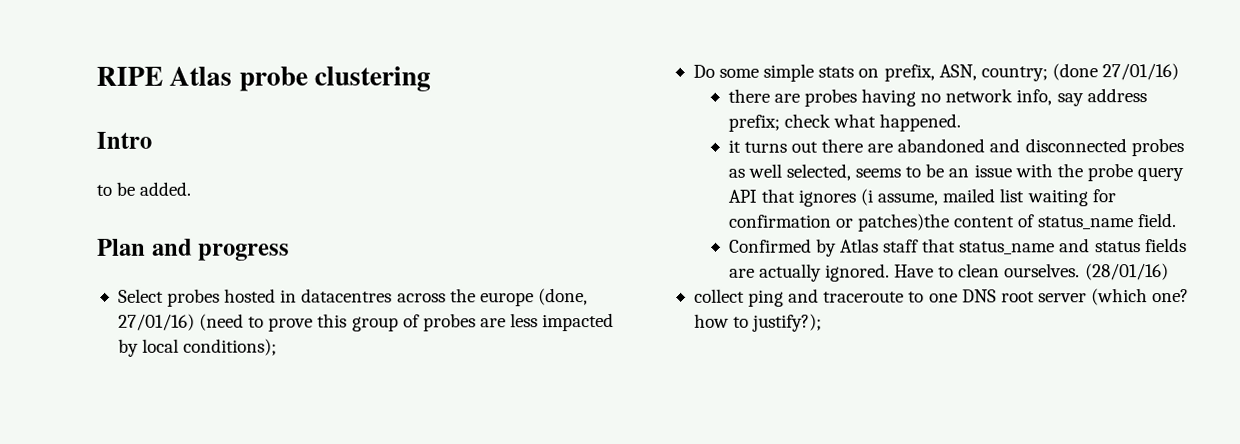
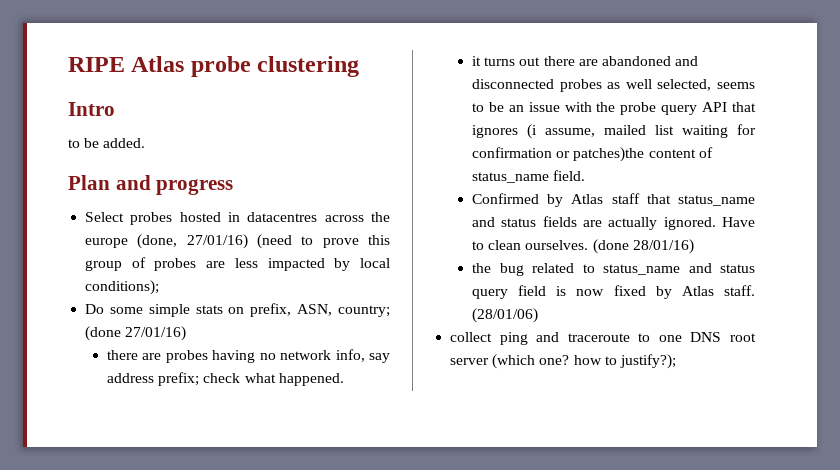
[1084,263,1169,281] (28/01/16) -> [592,239,694,254] [471,263,755,276] [471,285,755,299] [471,308,538,323] (done 28/01/16) // the bug related to status_name and status query field is now fixed by Atlas staff. (28/01/06)

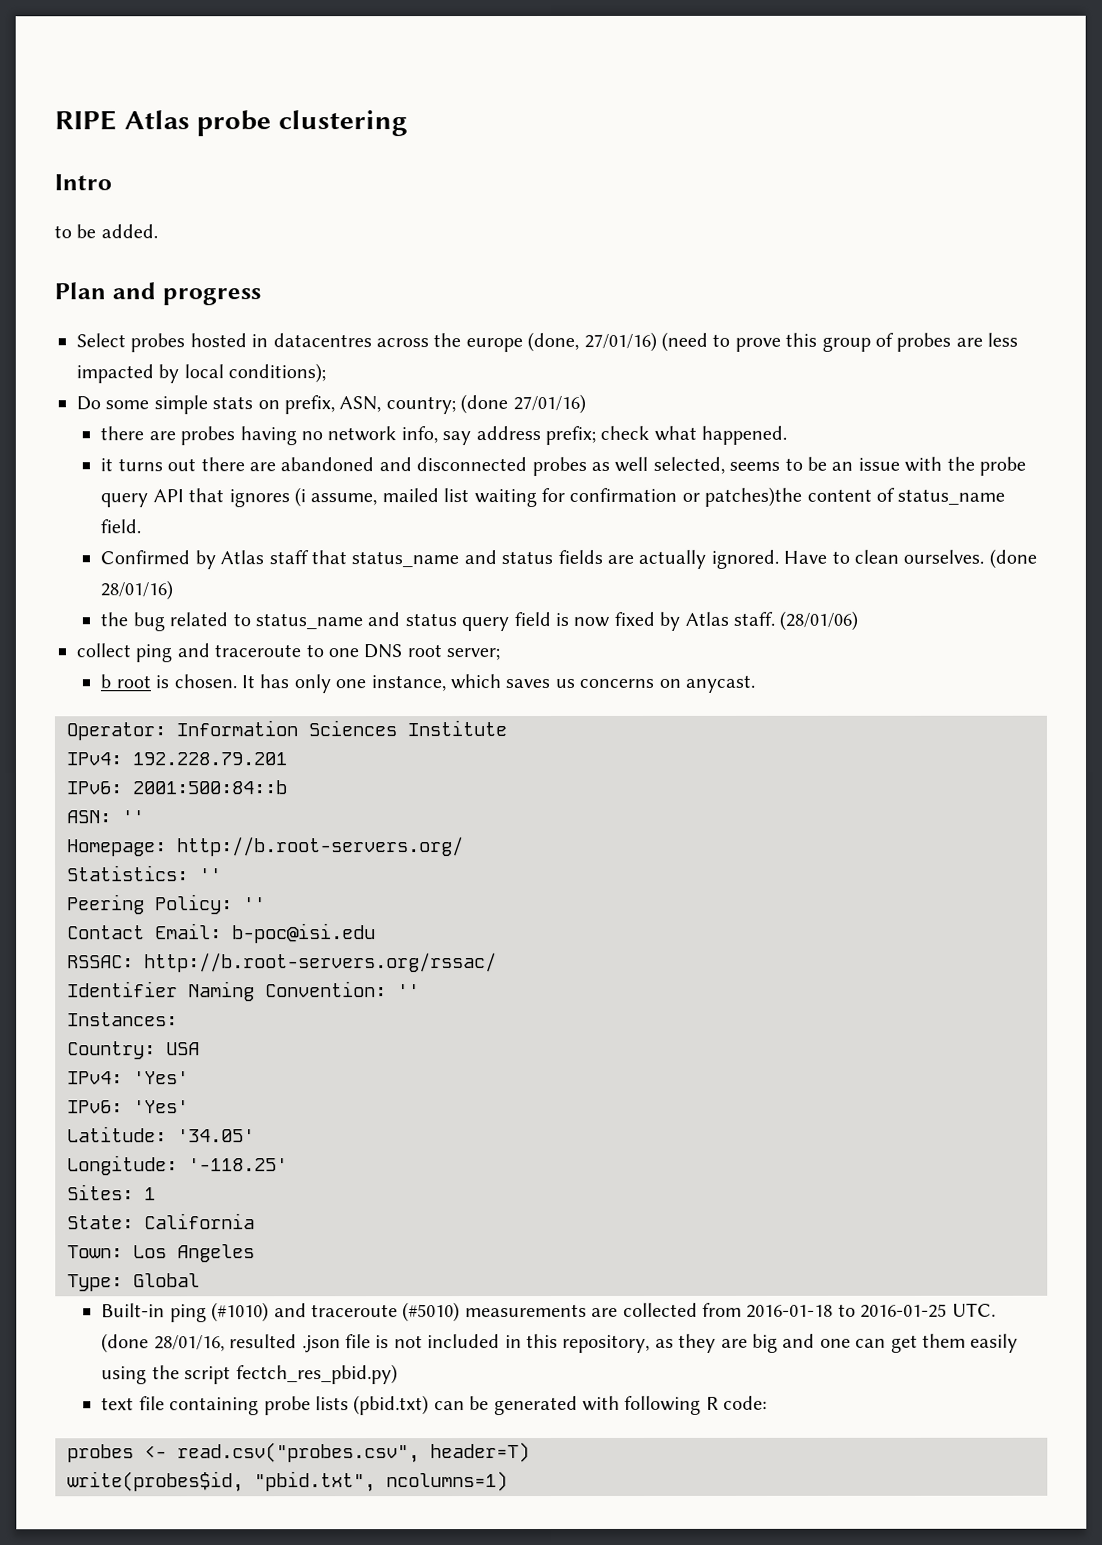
[450,354,676,369] server (which one? how to justify?); -> [446,648,501,661] [100,674,756,694] [66,720,507,741] [66,752,287,766] [67,780,288,795] [67,810,145,824] [67,837,464,857] [67,865,222,882] [67,894,266,915] [67,923,376,944] [67,953,497,973] [67,981,420,1002] [67,1012,178,1027] [67,1041,200,1060] [67,1071,189,1085] [67,1100,189,1114] [67,1126,255,1143] [67,1155,288,1176] [67,1184,156,1201] [67,1213,255,1230] [67,1244,255,1263] [67,1273,200,1292] [101,1302,996,1323] [101,1333,1019,1354] [101,1364,398,1385] [101,1395,768,1416] [67,1442,530,1464] [67,1471,508,1493] server; // b root is chosen. It has only one instance, which saves us concerns on anycast. // Operator: Information Sciences Institute // IPv4: 192.228.79.201 // IPv6: 2001:500:84::b // ASN: '' // Homepage: http://b.root-servers.org/ // Statistics: '' // Peering Policy: '' // Contact Email: b-poc@isi.edu // RSSAC: http://b.root-servers.org/rssac/ // Identifier Naming Convention: '' // Instances: // Country: USA // IPv4: 'Yes' // IPv6: 'Yes' // Latitude: '34.05' // Longitude: '-118.25' // Sites: 1 // State: California // Town: Los Angeles // Type: Global // Built-in ping (#1010) and traceroute (#5010) measurements are collected from 2016-01-18 to 2016-01-25 UTC. (done 28/01/16, resulted .json file is not included in this repository, as they are big and one can get them easily using the script fectch_res_pbid.py) // text file containing probe lists (pbid.txt) can be generated with following R code: // probes <- read.csv("probes.csv", header=T) // write(probes$id, "pbid.txt", ncolumns=1)

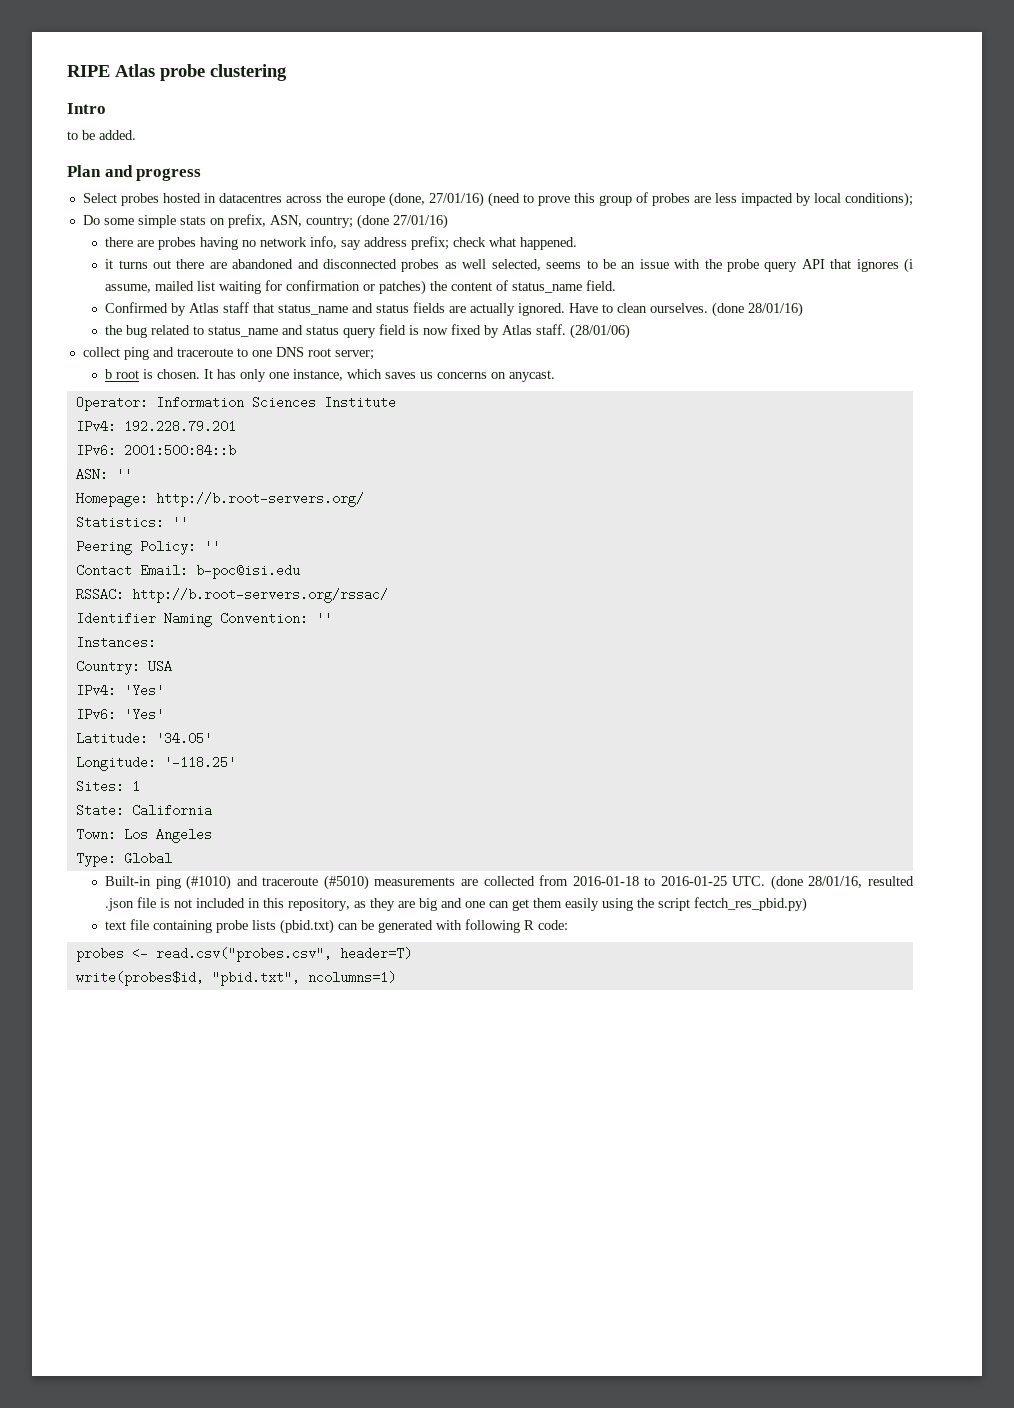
[704,486,803,507] patches)the -> [379,280,448,295] patches) the

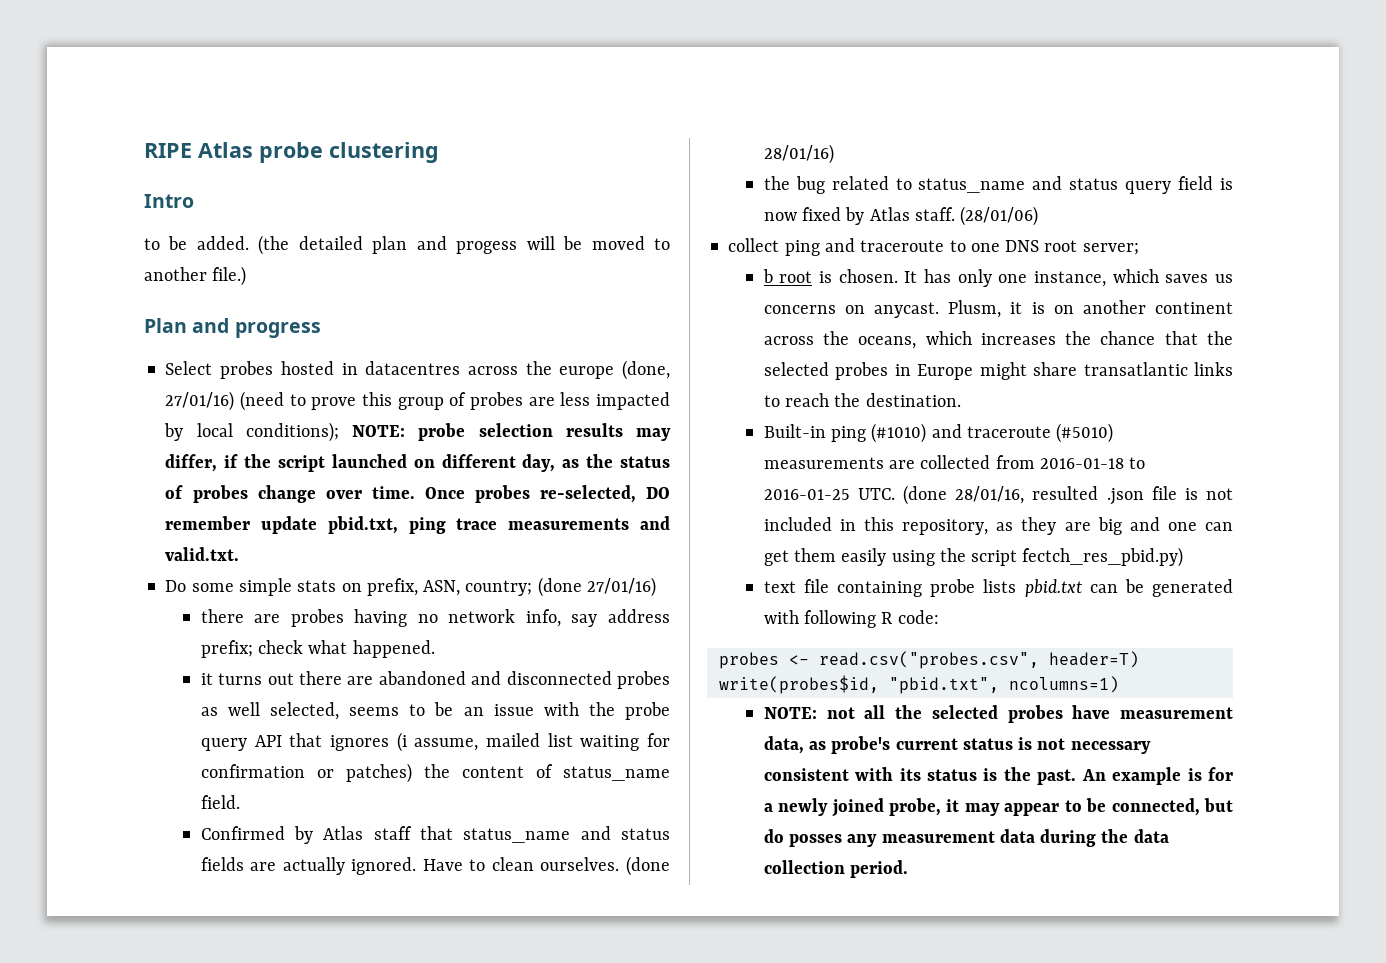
(136, 135) none -> [258,235,670,255] [144,266,247,286] (the detailed plan and progess will be moved to another file.)
(913, 199) none -> [352,423,672,441] [165,454,671,472] [165,485,671,503] [165,516,670,534] [165,547,240,561] NOTE: probe selection results may differ, if the script launched on different day, as the status of probes change over time. Once probes re-selected, DO remember update pbid.txt, ping trace measurements and valid.txt.
[75,396,396,411] [75,420,236,433] [75,444,236,457] [75,468,132,481] [75,492,364,507] [75,516,188,529] [75,540,220,555] [75,564,300,579] [75,588,388,603] [75,612,332,627] [75,636,156,649] [75,660,172,675] [75,684,164,697] [75,708,164,721] [75,732,212,745] [75,756,236,771] [75,780,140,793] [75,804,212,817] [75,828,212,843] [75,852,172,867] // Operator: Information Sciences Institute // IPv4: 192.228.79.201 // IPv6: 2001:500:84::b // ASN: '' // Homepage: http://b.root-servers.org/ // Statistics: '' // Peering Policy: '' // Contact Email: b-poc@isi.edu // RSSAC: http://b.root-servers.org/rssac/ // Identifier Naming Convention: '' // Instances: // Country: USA // IPv4: 'Yes' // IPv6: 'Yes' // Latitude: '34.05' // Longitude: '-118.25' // Sites: 1 // State: California // Town: Los Angeles // Type: Global -> [948,300,1233,318] [763,331,1233,349] [763,362,1233,380] [763,393,961,407] Plusm, it is on another continent across the oceans, which increases the chance that the selected probes in Europe might share transatlantic links to reach the destination.
[280,919,335,934] (pbid.txt) -> [1024,579,1082,597] pbid.txt
(396, 977) none -> [763,705,1233,723] [763,736,1151,754] [763,767,1233,785] [763,798,1233,817] [763,829,1169,847] [763,860,909,878] // NOTE: not all the selected probes have measurement data, as probe's current status is not necessary consistent with its status is the past. An example is for a newly joined probe, it may appear to be connected, but do posses any measurement data during the data collection period.

